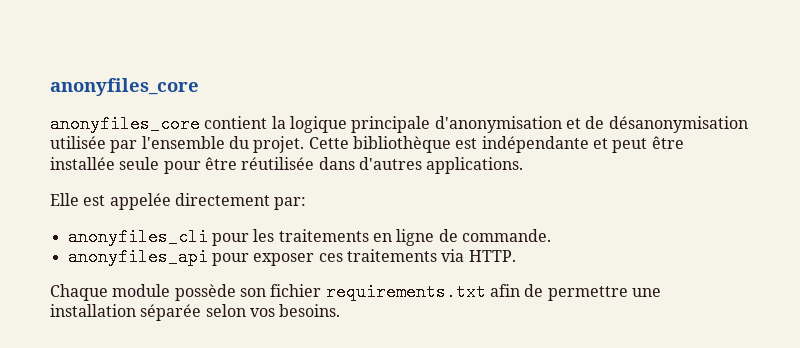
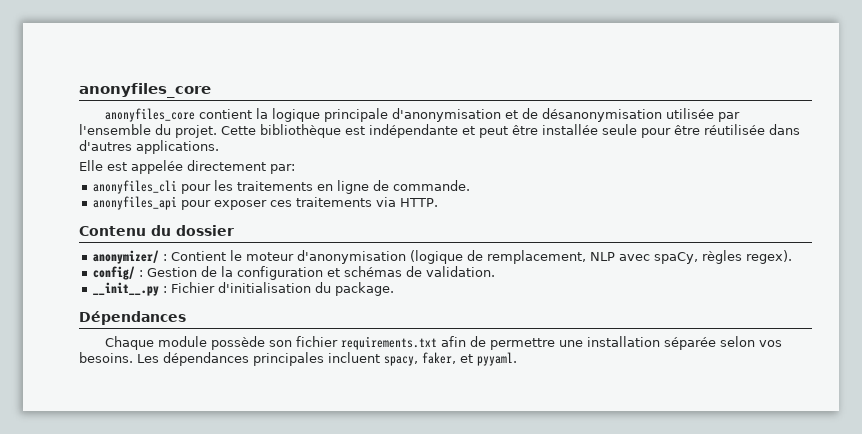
(516, 256) none -> [79,225,234,236] [92,250,792,264] [92,266,495,280] [92,282,394,296] [79,311,186,325] // Contenu du dossier // anonymizer/ : Contient le moteur d'anonymisation (logique de remplacement, NLP avec spaCy, règles regex). // config/ : Gestion de la configuration et schémas de validation. // __init__.py : Fichier d'initialisation du package. // Dépendances
(341, 310) none -> [137,352,517,366] Les dépendances principales incluent spacy, faker, et pyyaml.

